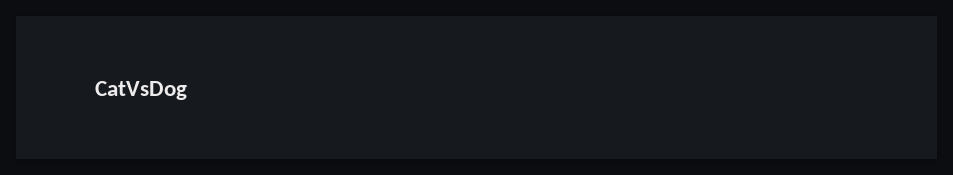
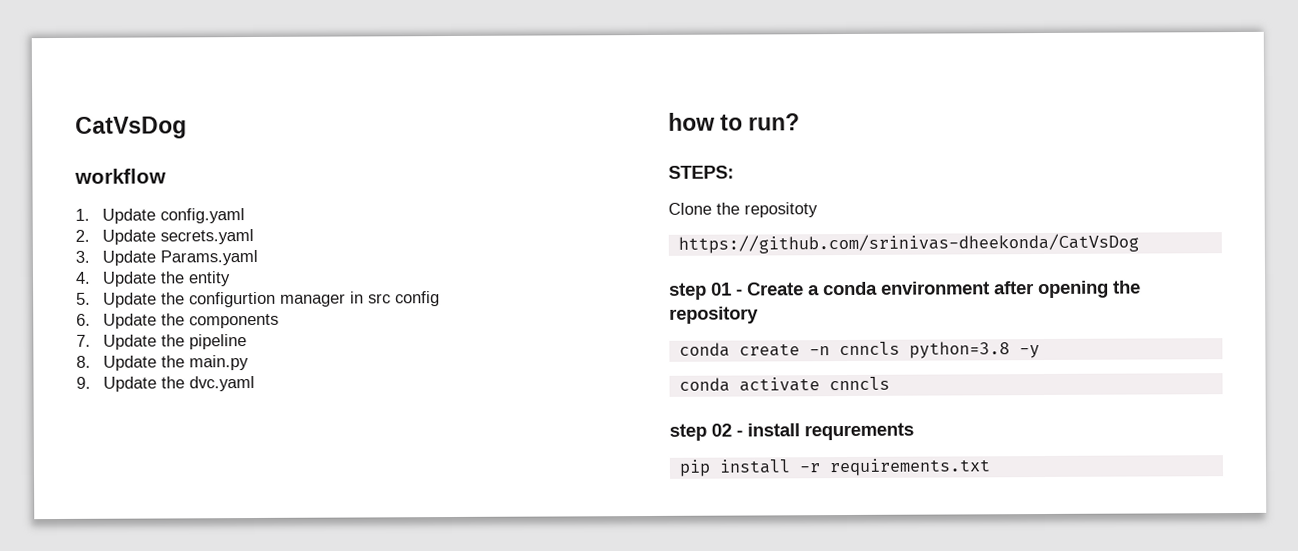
(187, 90) none -> [74,168,166,184] [75,208,245,224] [75,228,254,245] [75,249,258,266] [75,271,231,287] [76,291,440,308] [76,313,279,329] [76,334,247,350] [76,355,249,371] [76,375,255,392] [668,112,801,131] [668,165,734,179] [668,202,818,218] [677,233,1139,254] [669,280,1141,300] [669,306,759,324] [678,341,1040,359] [678,376,890,392] [669,422,914,441] [678,458,991,477] // workflow // 1. Update config.yaml // 2. Update secrets.yaml // 3. Update Params.yaml // 4. Update the entity // 5. Update the configurtion manager in src config // 6. Update the components // 7. Update the pipeline // 8. Update the main.py // 9. Update the dvc.yaml // how to run? // STEPS: // Clone the repositoty // https://github.com/srinivas-dheekonda/CatVsDog // step 01 - Create a conda environment after opening the repository // conda create -n cnncls python=3.8 -y // conda activate cnncls // step 02 - install requrements // pip install -r requirements.txt

